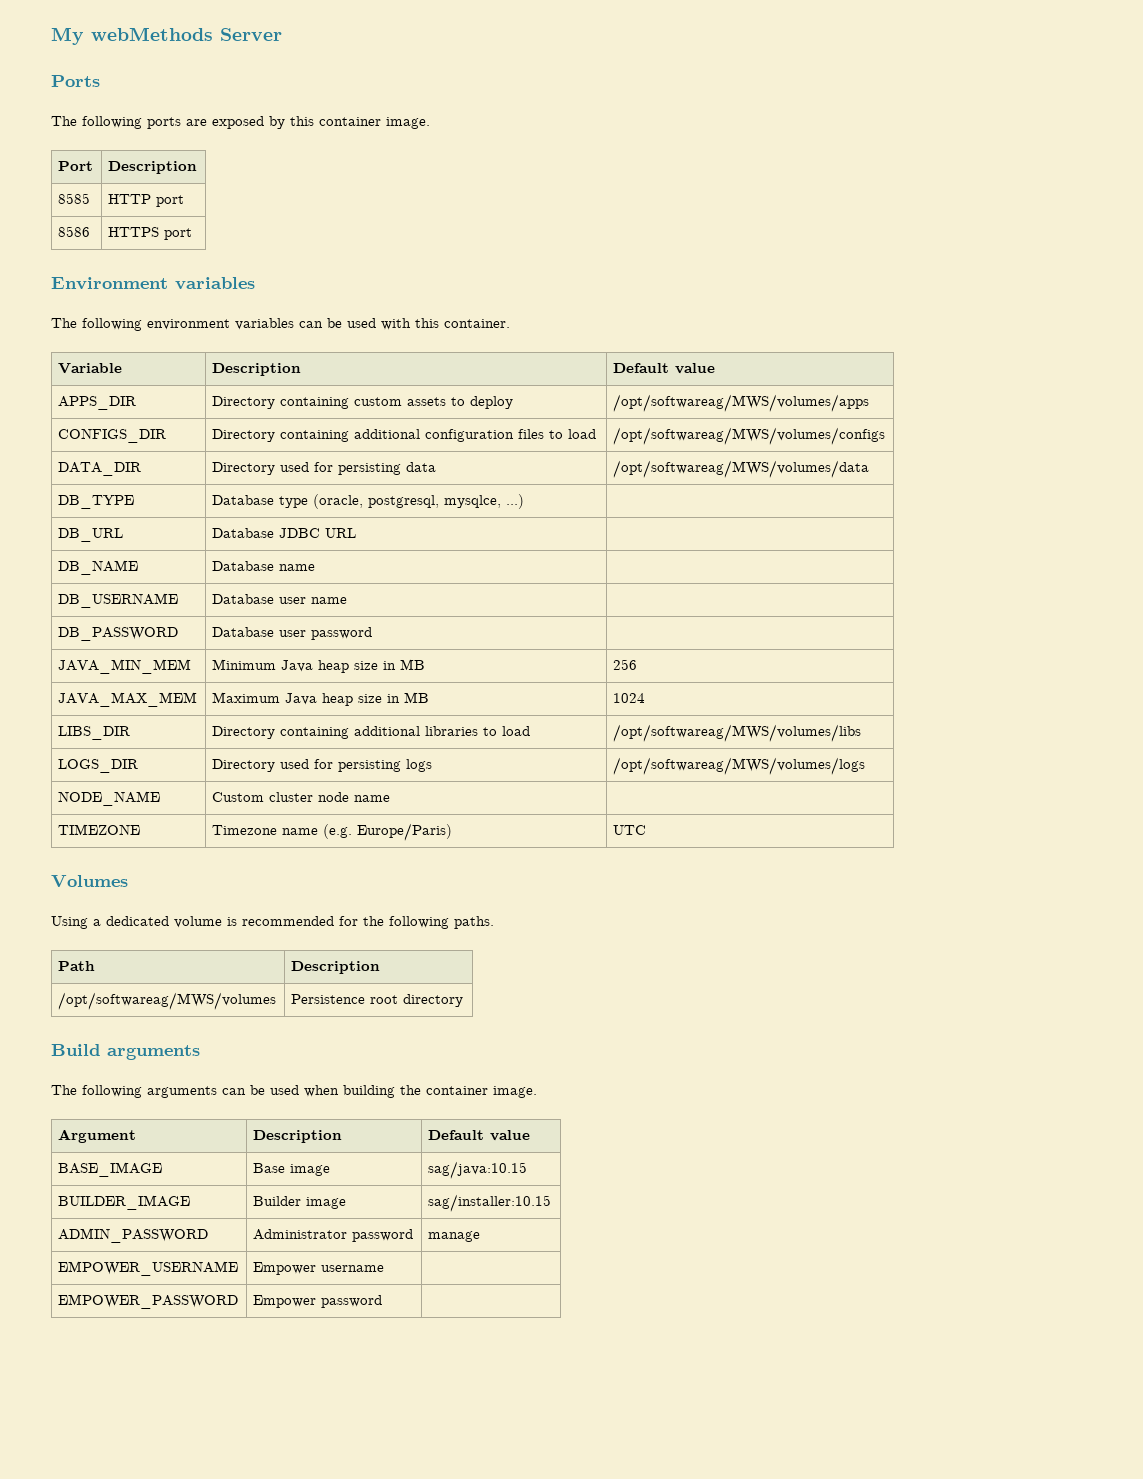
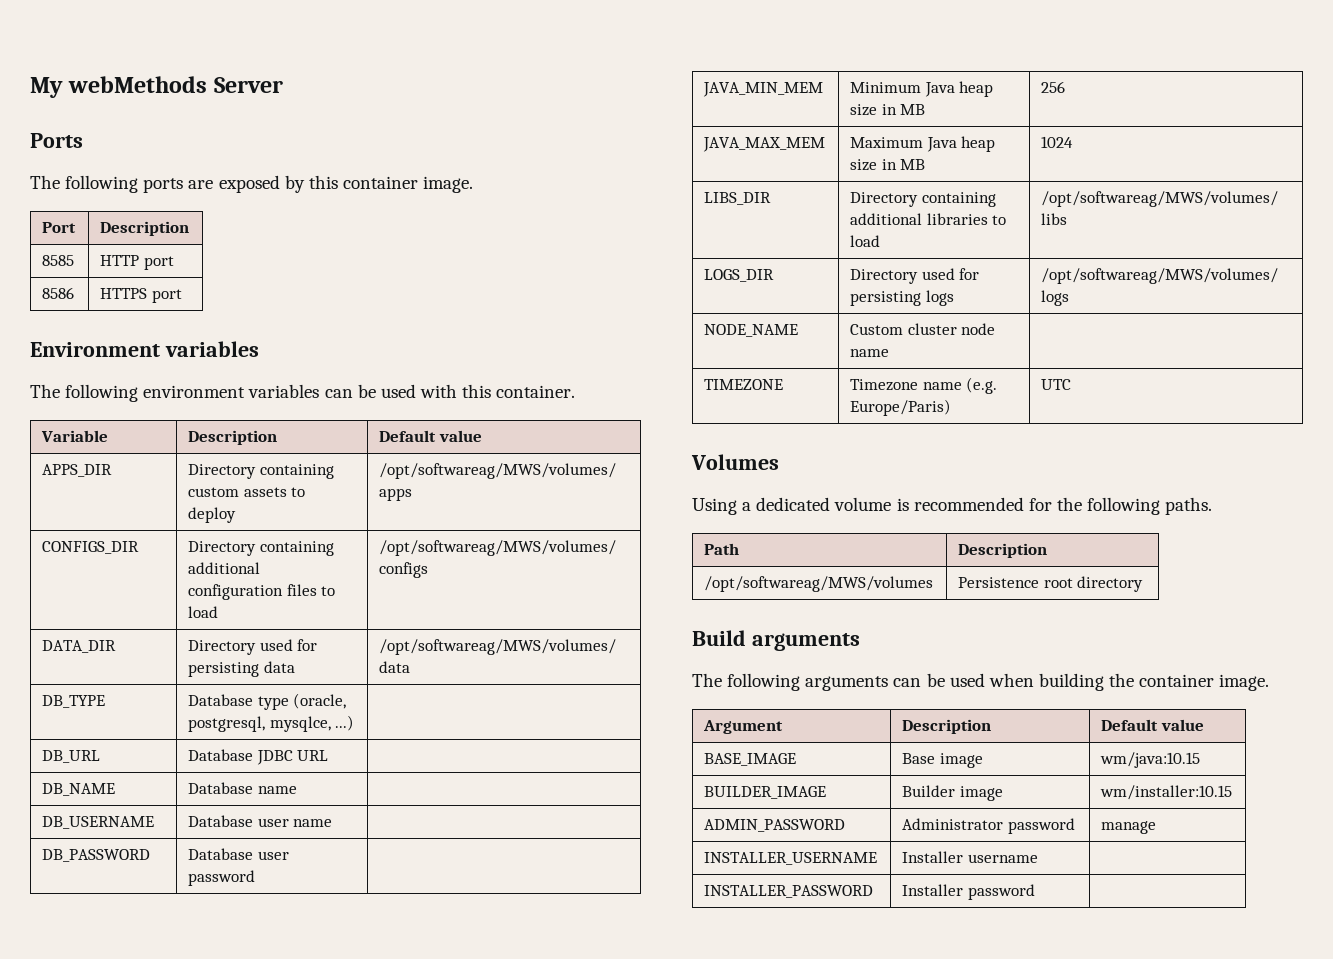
[428,1161,528,1179] sag/java:10.15 -> [1100,752,1201,768] wm/java:10.15
[428,1194,552,1212] sag/installer:10.15 -> [1100,785,1233,800] wm/installer:10.15
[58,1261,239,1276] [253,1262,317,1275] EMPOWER_USERNAME | Empower -> [704,852,878,865] [902,851,964,863] INSTALLER_USERNAME | Installer
[58,1294,239,1309] [253,1295,317,1308] EMPOWER_PASSWORD | Empower -> [704,885,874,898] [902,884,964,896] INSTALLER_PASSWORD | Installer

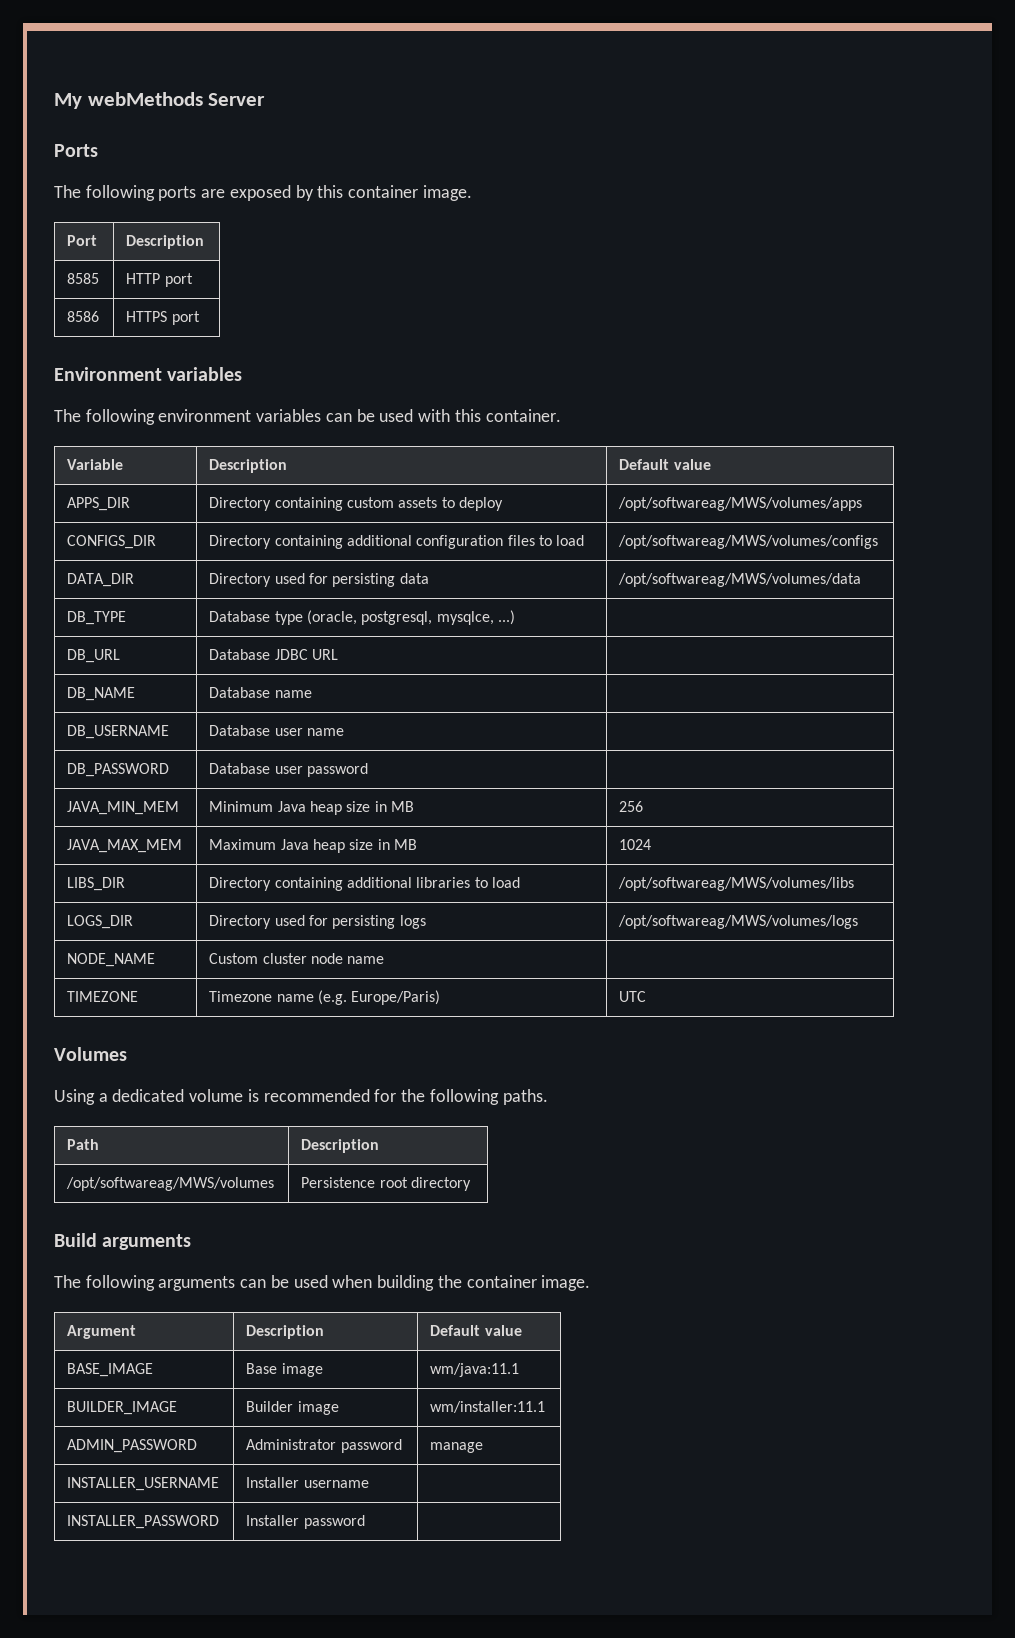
[1100,752,1201,768] wm/java:10.15 -> [430,1363,520,1377] wm/java:11.1
[1100,785,1233,800] wm/installer:10.15 -> [430,1401,546,1413] wm/installer:11.1

